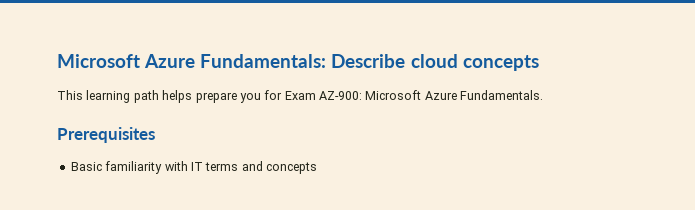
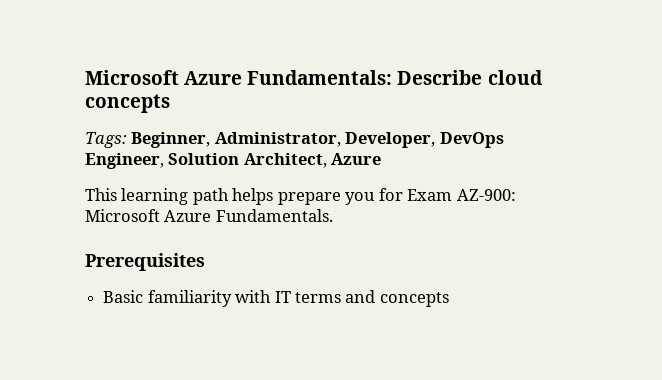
(539, 63) none -> [85,132,504,148] [85,153,382,169] // Tags: Beginner, Administrator, Developer, DevOps Engineer, Solution Architect, Azure

